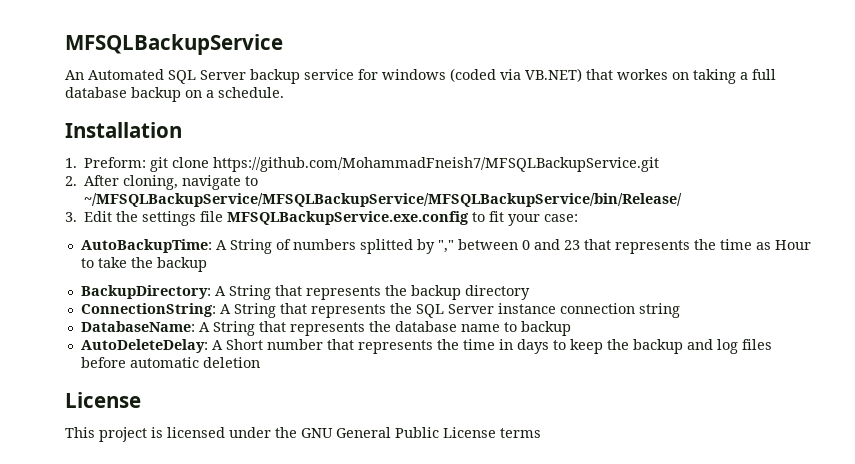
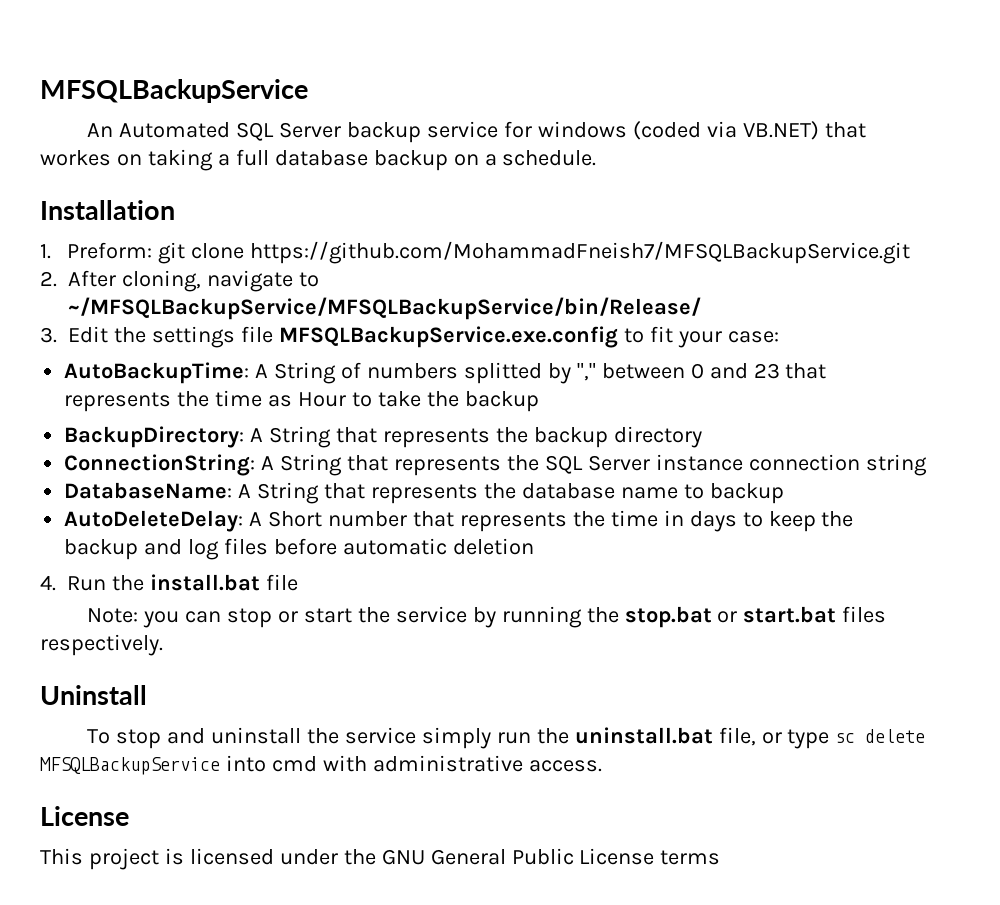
[84,193,683,207] ~/MFSQLBackupService/MFSQLBackupService/MFSQLBackupService/bin/Release/ -> [68,297,701,320] ~/MFSQLBackupService/MFSQLBackupService/bin/Release/
(260, 362) none -> [40,574,298,591] [87,606,887,628] [40,634,163,656] [40,685,147,705] [87,727,926,749] [40,755,602,775] // 4. Run the install.bat file // Note: you can stop or start the service by running the stop.bat or start.bat files respectively. // Uninstall // To stop and uninstall the service simply run the uninstall.bat file, or type sc delete MFSQLBackupService into cmd with administrative access.

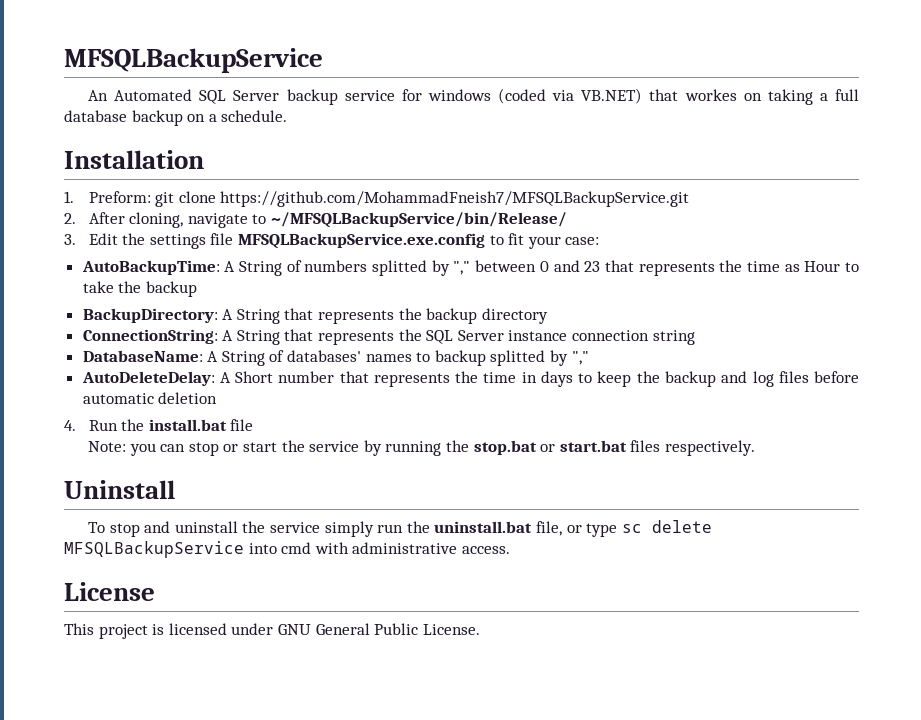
[68,297,701,320] ~/MFSQLBackupService/MFSQLBackupService/bin/Release/ -> [270,212,567,228] ~/MFSQLBackupService/bin/Release/
[324,483,678,504] that represents the database name -> [269,350,412,362] of databases' names
(784, 493) none -> [490,350,589,366] splitted by ","
[343,849,376,865] the -> (274, 629) none
[579,848,721,865] License terms -> [422,624,480,635] License.

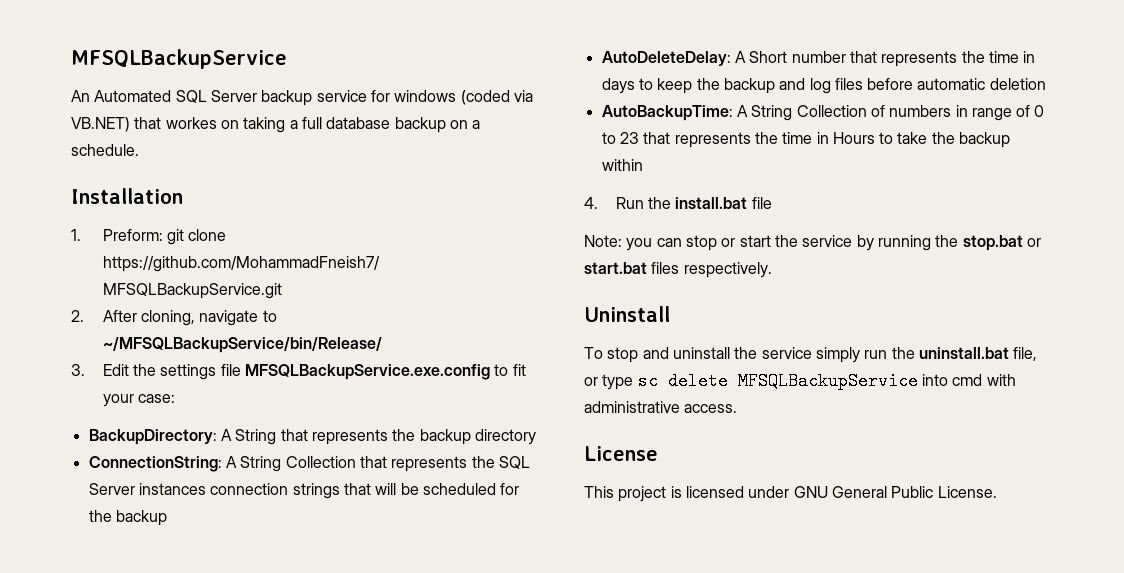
[81,260,859,276] [82,281,197,297] // AutoBackupTime: A String of numbers splitted by "," between 0 and 23 that represents the time as Hour to take the backup -> (176, 398) none
(280, 337) none -> [285,456,356,468] Collection
[508,330,695,345] [82,350,589,366] instance connection string // DatabaseName: A String of databases' names to backup splitted by "," -> [138,483,520,499] [88,510,167,526] instances connection strings that will be scheduled for the backup
(218, 398) none -> [601,105,1045,121] [601,132,1011,148] [601,159,643,171] // AutoBackupTime: A String Collection of numbers in range of 0 to 23 that represents the time in Hours to take the backup within

